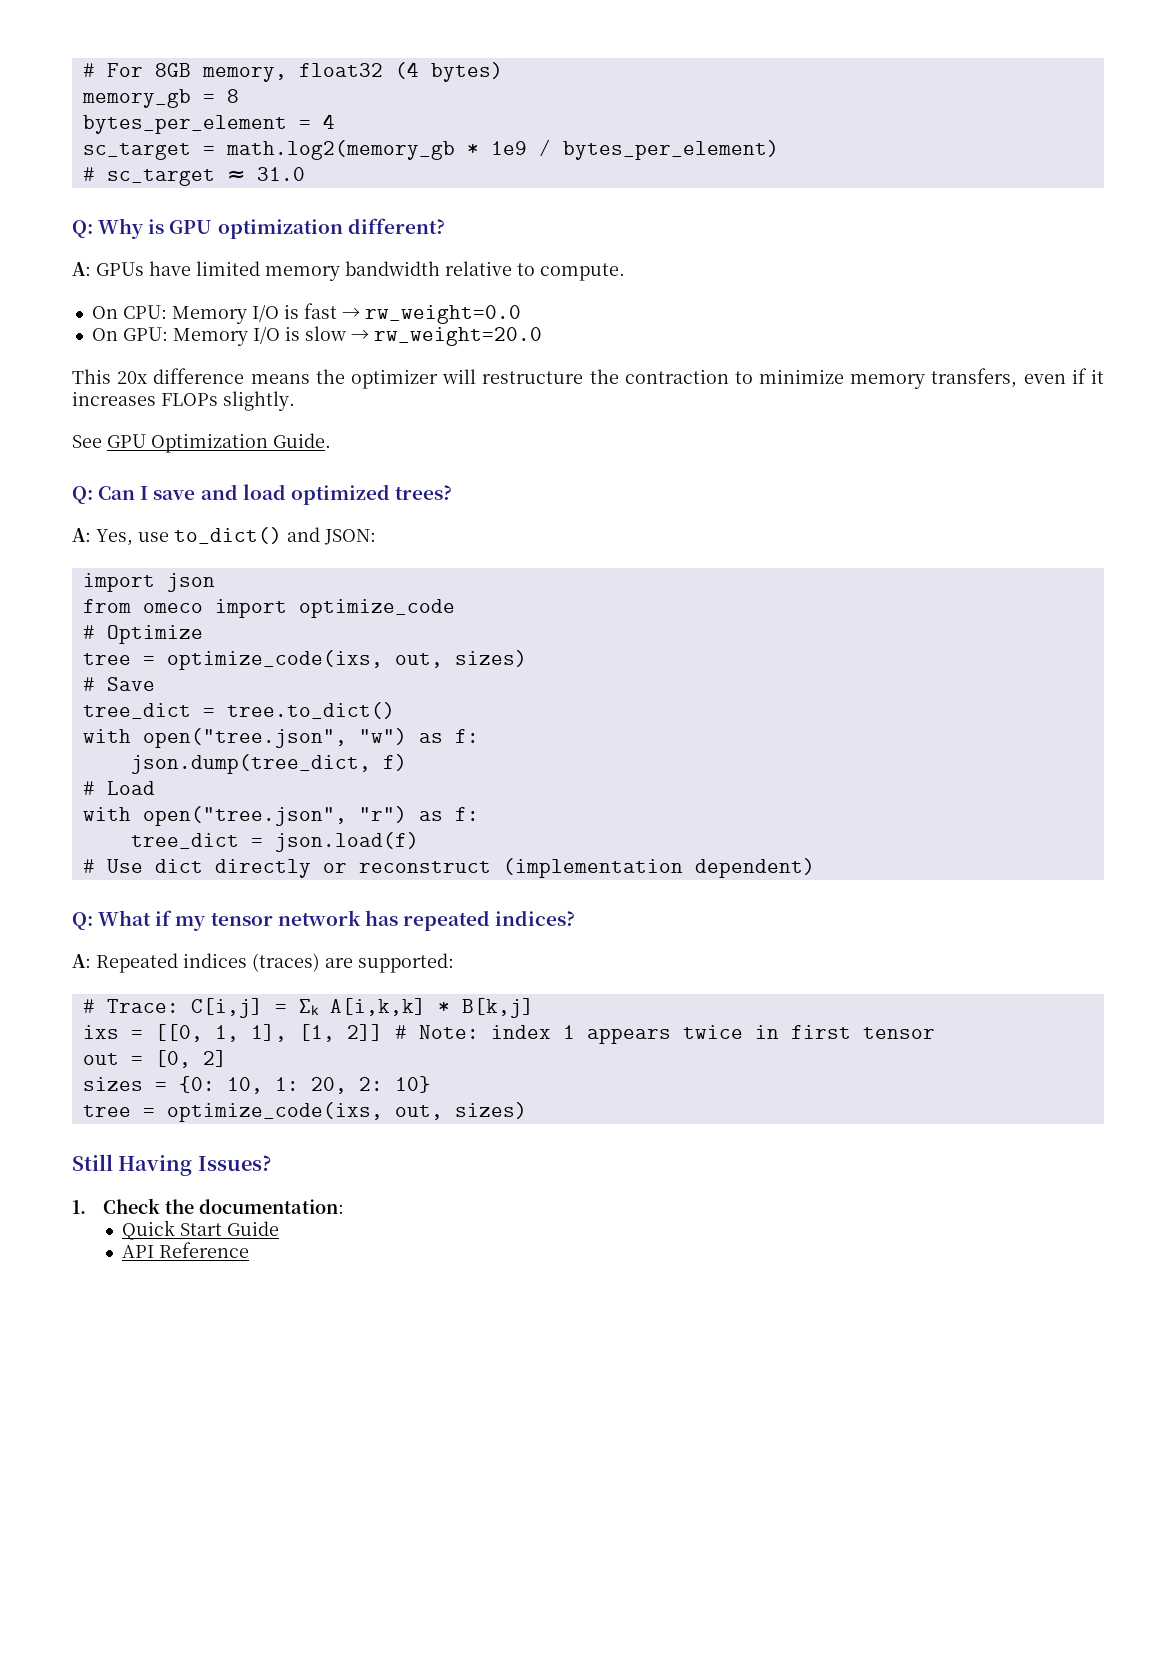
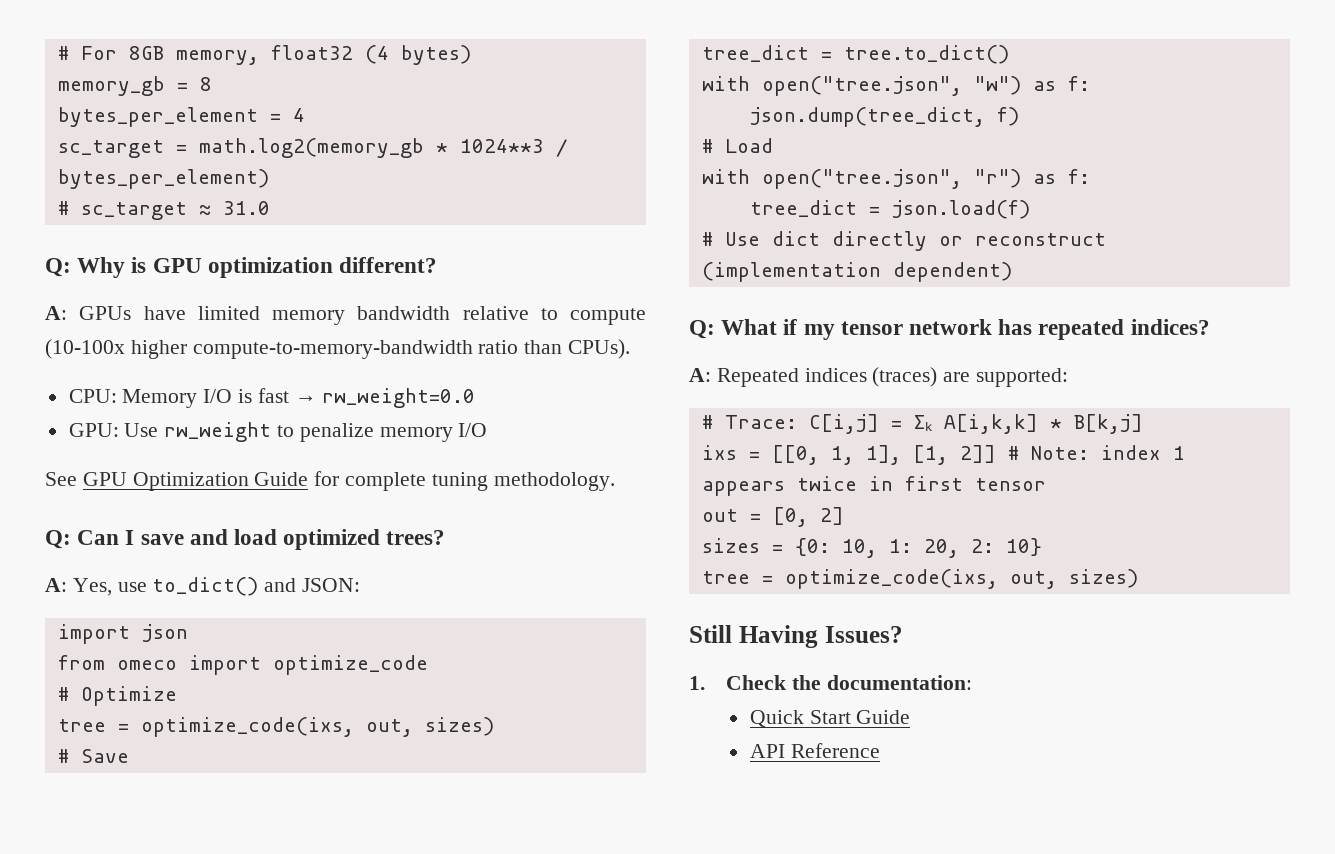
[490,141,527,155] 1e9 -> [459,139,544,153] 1024**3
[540,263,625,281] [91,306,118,319] compute. // On -> [570,308,646,325] [45,339,631,359] compute (10-100x higher compute-to-memory-bandwidth ratio than CPUs). //
[91,326,542,346] [72,368,1104,389] [72,391,295,411] [72,433,331,453] On GPU: Memory I/O is slow → rw_weight=20.0 // This 20x difference means the optimizer will restructure the contraction to minimize memory transfers, even if it increases FLOPs slightly. // See GPU Optimization Guide. -> [68,422,488,442] [45,471,615,491] GPU: Use rw_weight to penalize memory I/O // See GPU Optimization Guide for complete tuning methodology.

